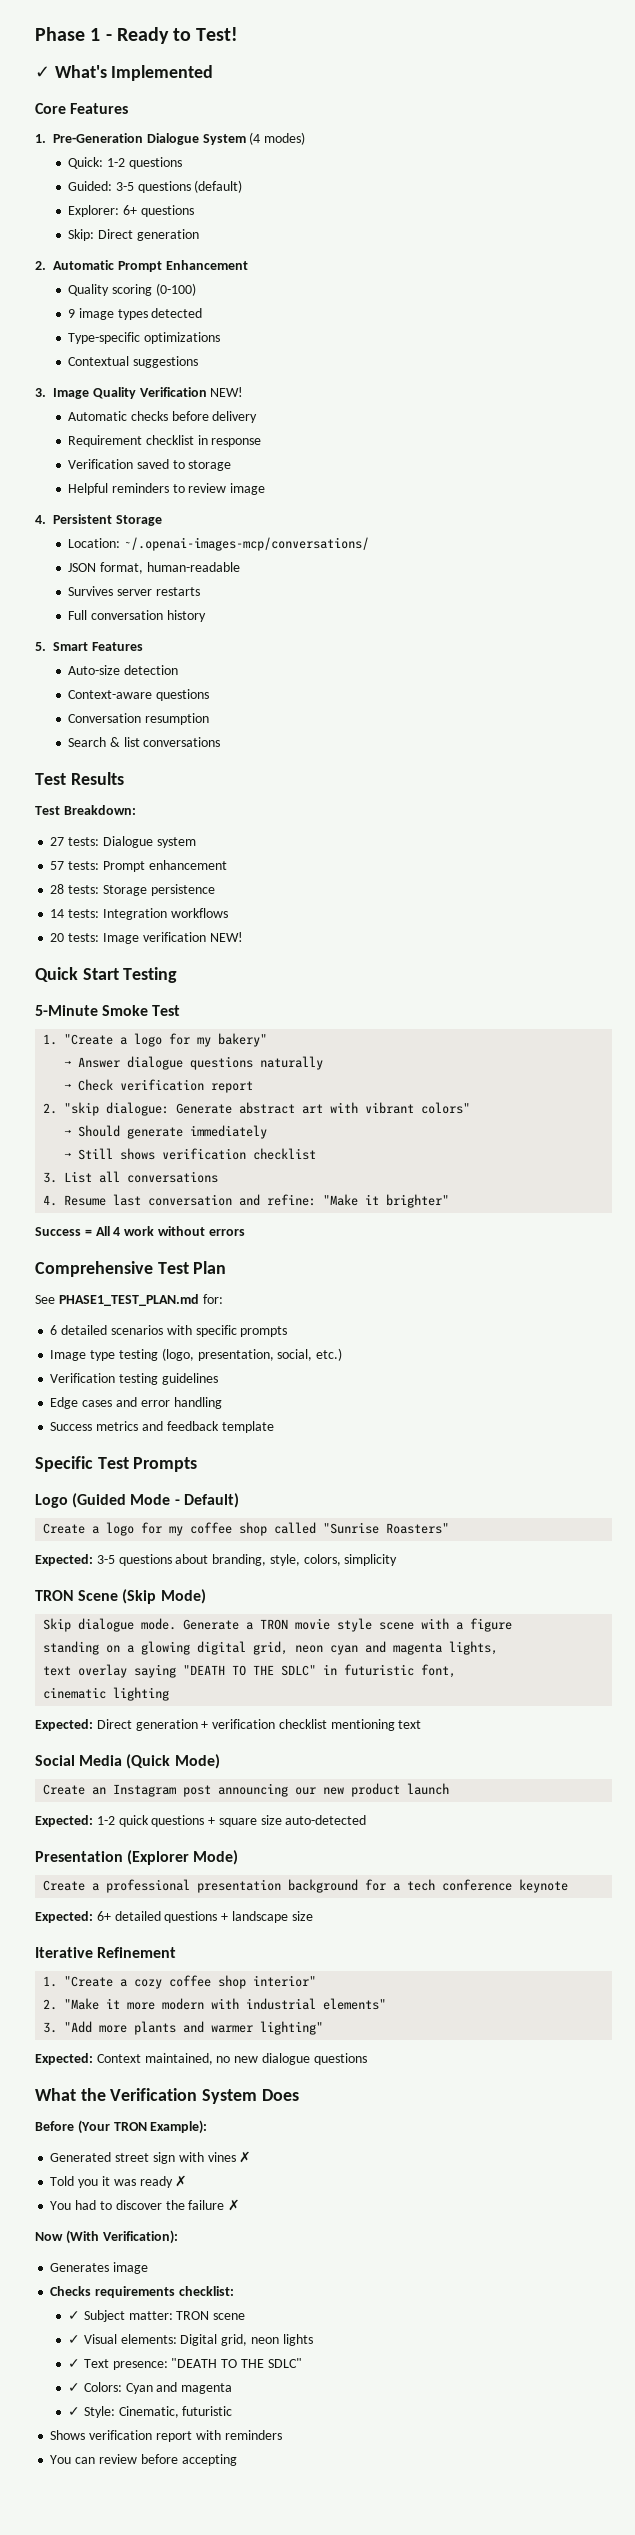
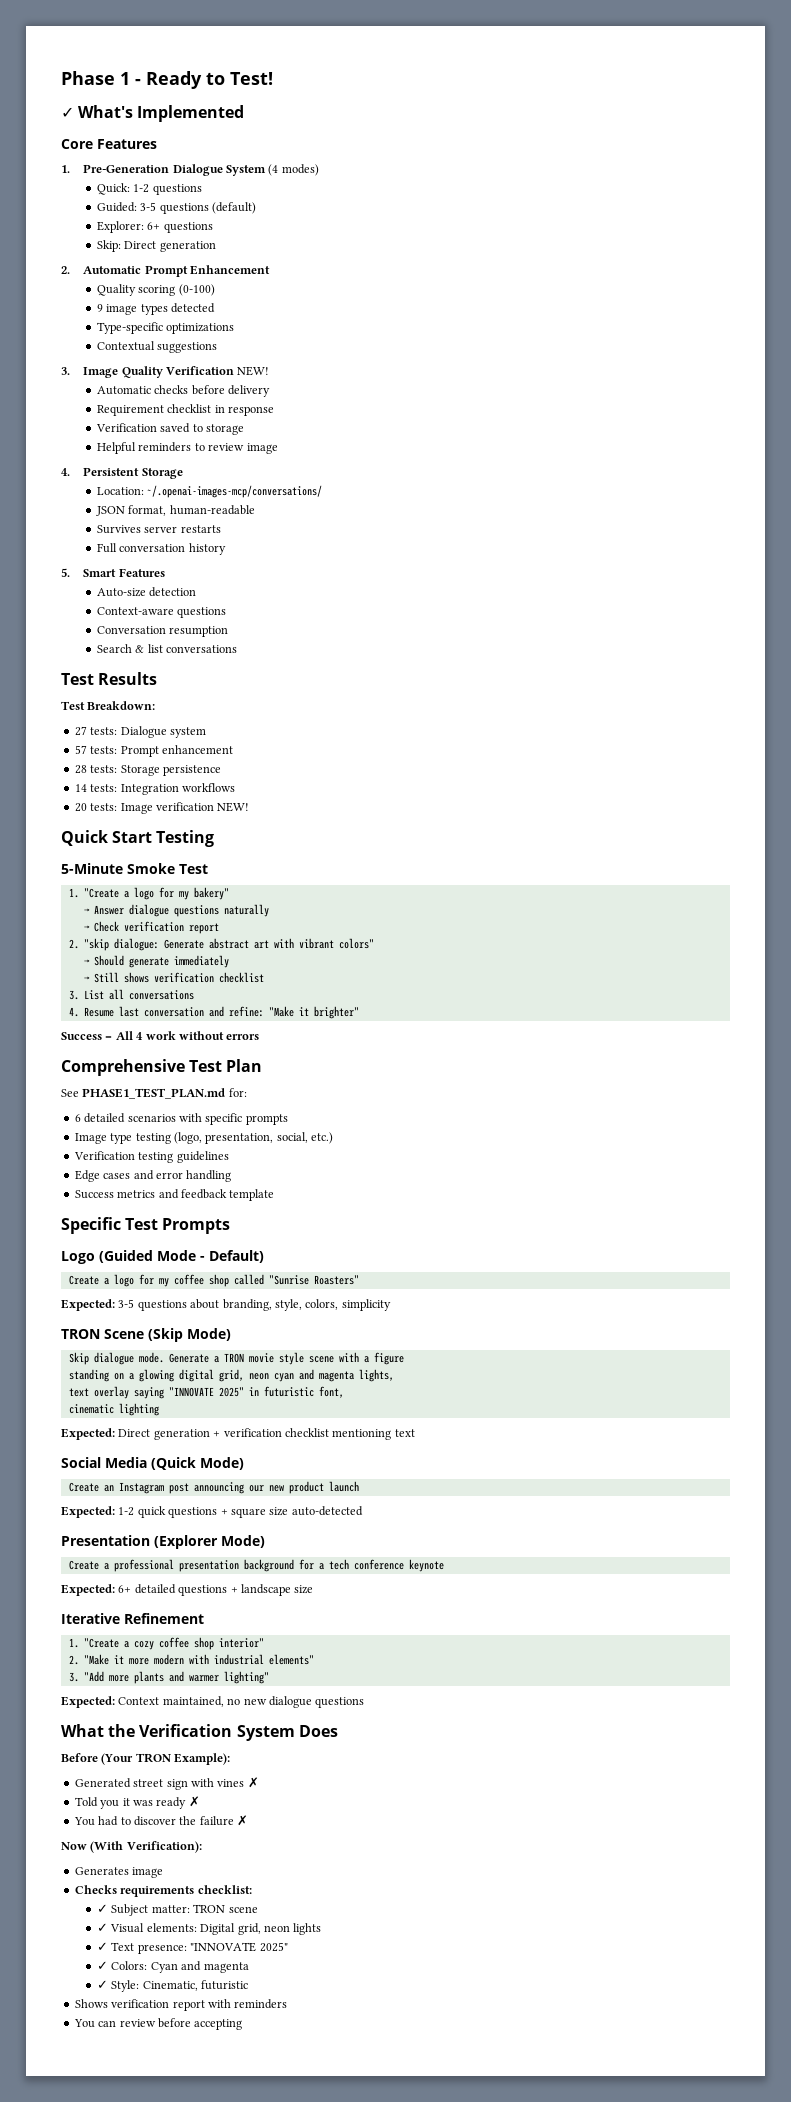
[183,1665,317,1676] "DEATH TO THE SDLC" -> [168,1387,244,1397] "INNOVATE 2025"
[171,2358,302,2368] "DEATH TO THE SDLC" -> [190,1942,288,1952] "INNOVATE 2025"

